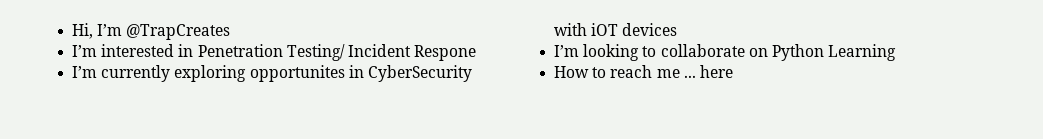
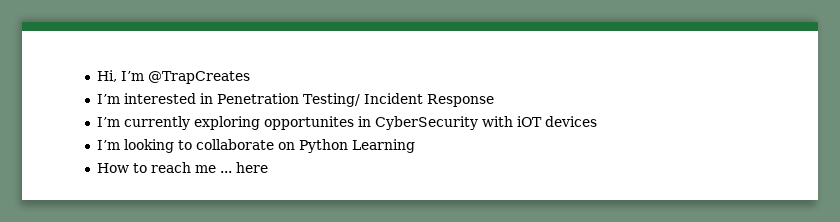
[414,45,477,61] Respone -> [426,94,494,107] Response

